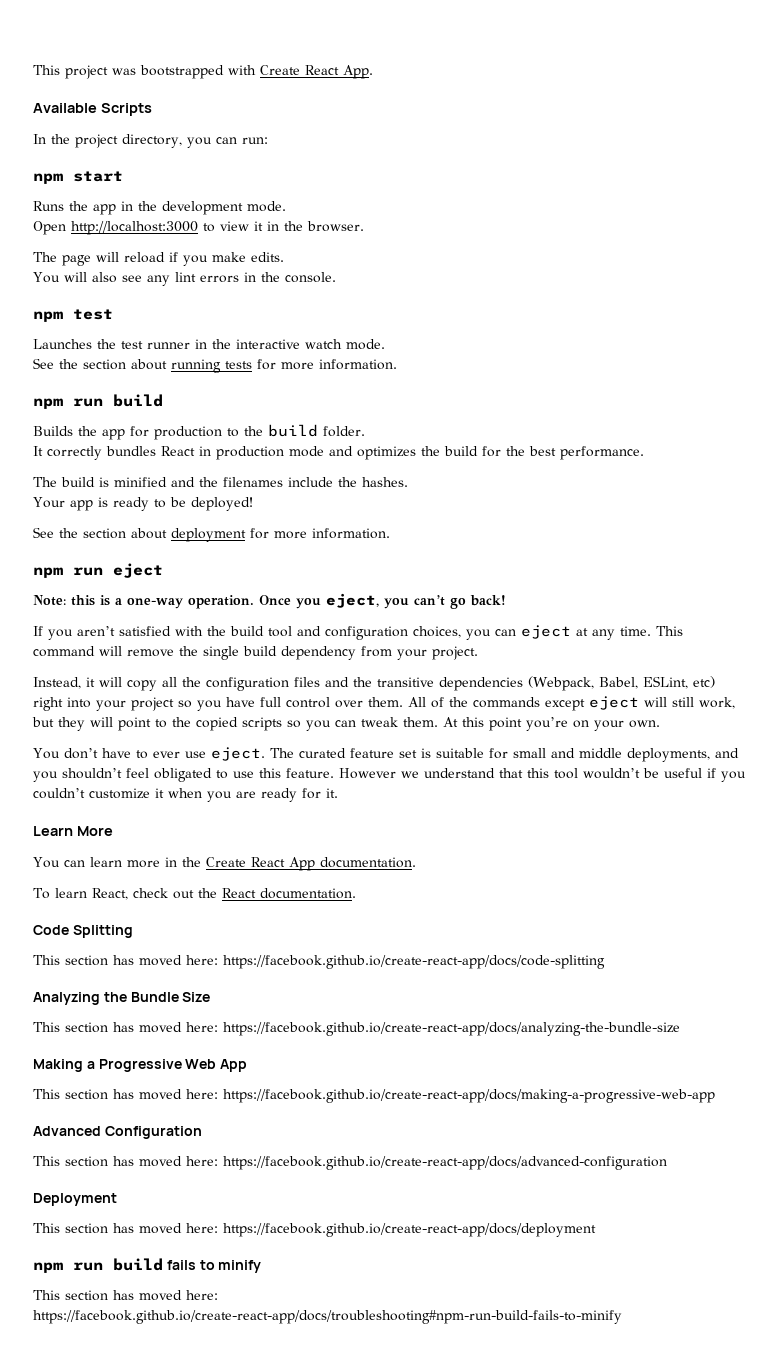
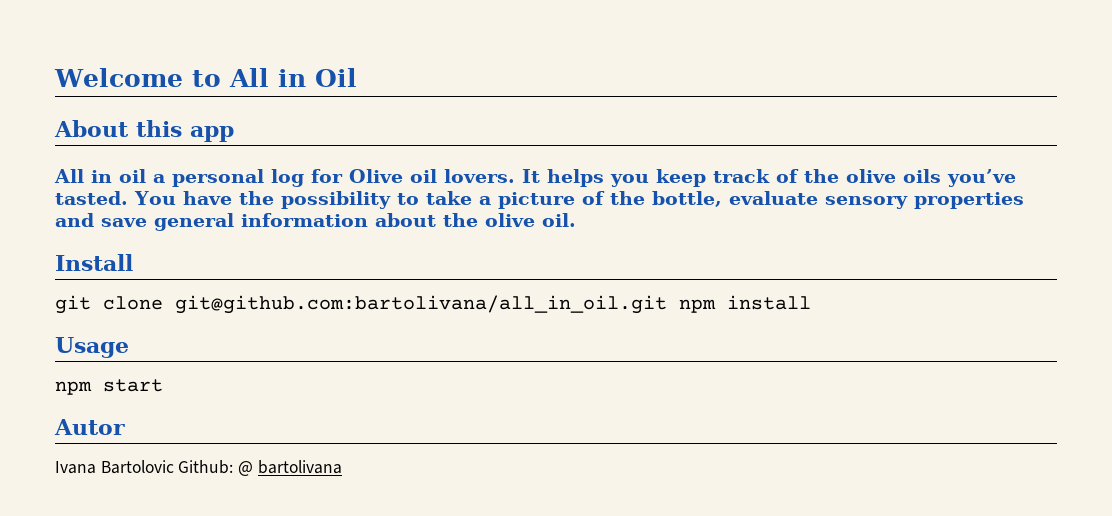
[33,65,373,79] [33,103,152,116] [33,134,268,148] [33,171,123,184] [33,201,286,215] [33,221,364,235] [33,252,284,266] [33,272,336,286] [33,309,113,322] [33,339,385,350] [33,358,397,373] [33,394,163,409] [33,424,365,440] [33,446,644,460] [33,477,408,487] [33,497,253,511] [33,527,390,542] [33,563,163,578] [33,593,506,609] [33,625,683,640] [33,646,478,660] [33,676,715,691] [33,696,735,711] [32,717,660,731] [33,747,739,762] [33,768,746,782] [33,788,338,802] [33,826,113,836] [33,857,416,871] [33,888,356,900] [33,925,133,938] [33,955,605,969] [33,992,211,1005] [33,1022,680,1036] [33,1059,248,1072] [33,1089,715,1103] [33,1126,202,1139] [33,1156,667,1170] [33,1193,117,1206] [33,1223,596,1237] [33,1258,262,1273] [33,1290,218,1301] [33,1310,622,1324] This project was bootstrapped with Create React App. // Available Scripts // In the project directory, you can run: // npm start // Runs the app in the development mode. // Open http://localhost:3000 to view it in the browser. // The page will reload if you make edits. // You will also see any lint errors in the console. // npm test // Launches the test runner in the interactive watch mode. // See the section about running tests for more information. // npm run build // Builds the app for production to the build folder. // It correctly bundles React in production mode and optimizes the build for the best performance. // The build is minified and the filenames include the hashes. // Your app is ready to be deployed! // See the section about deployment for more information. // npm run eject // Note: this is a one-way operation. Once you eject, you can’t go back! // If you aren’t satisfied with the build tool and configuration choices, you can eject at any time. This command will remove the single build dependency from your project. // Instead, it will copy all the configuration files and the transitive dependencies (Webpack, Babel, ESLint, etc) right into your project so you have full control over them. All of the commands except eject will still work, but they will point to the copied scripts so you can tweak them. At this point you’re on your own. // You don’t have to ever use eject. The curated feature set is suitable for small and middle deployments, and you shouldn’t feel obligated to use this feature. However we understand that this tool wouldn’t be useful if you couldn’t customize it when you are ready for it. // Learn More // You can learn more in the Create React App documentation. // To learn React, check out the React documentation. // Code Splitting // This section has moved here: https://facebook.github.io/create-react-app/docs/code-splitting // Analyzing the Bundle Size // This section has moved here: https://facebook.github.io/create-react-app/docs/analyzing-the-bundle-size // Making a Progressive Web App // This section has moved here: https://facebook.github.io/create-react-app/docs/making-a-progressive-web-app // Advanced Configuration // This section has moved here: https://facebook.github.io/create-react-app/docs/advanced-configuration // Deployment // This section has moved here: https://facebook.github.io/create-react-app/docs/deployment // npm run build fails to minify // This section has moved here: https://facebook.github.io/create-react-app/docs/troubleshooting#npm-run-build-fails-to-minify -> [54,68,357,87] [54,120,234,142] [54,169,1016,187] [55,191,1024,209] [55,213,576,231] [55,254,133,271] [55,295,811,314] [55,337,129,358] [55,379,163,395] [54,419,125,435] [55,460,342,476] Welcome to All in Oil // About this app // All in oil a personal log for Olive oil lovers. It helps you keep track of the olive oils you’ve tasted. You have the possibility to take a picture of the bottle, evaluate sensory properties and save general information about the olive oil. // Install // git clone git@github.com:bartolivana/all_in_oil.git npm install // Usage // npm start // Autor // Ivana Bartolovic Github: @ bartolivana

